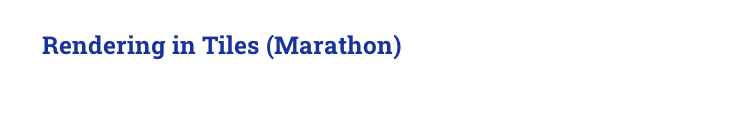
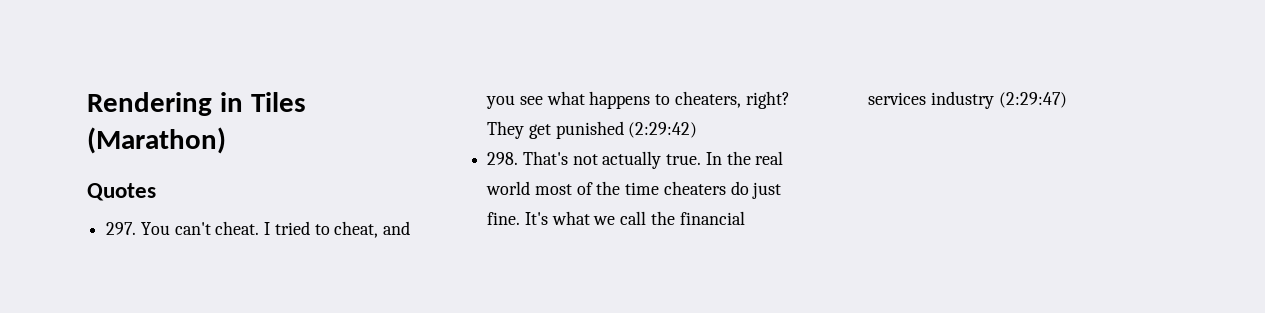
(402, 47) none -> [87,183,156,201] [106,221,411,238] [486,91,790,109] [487,121,698,139] [487,151,784,169] [486,181,782,199] [487,211,745,225] [868,91,1067,109] // Quotes // 297. You can't cheat. I tried to cheat, and you see what happens to cheaters, right? They get punished (2:29:42) // 298. That's not actually true. In the real world most of the time cheaters do just fine. It's what we call the financial services industry (2:29:47)

